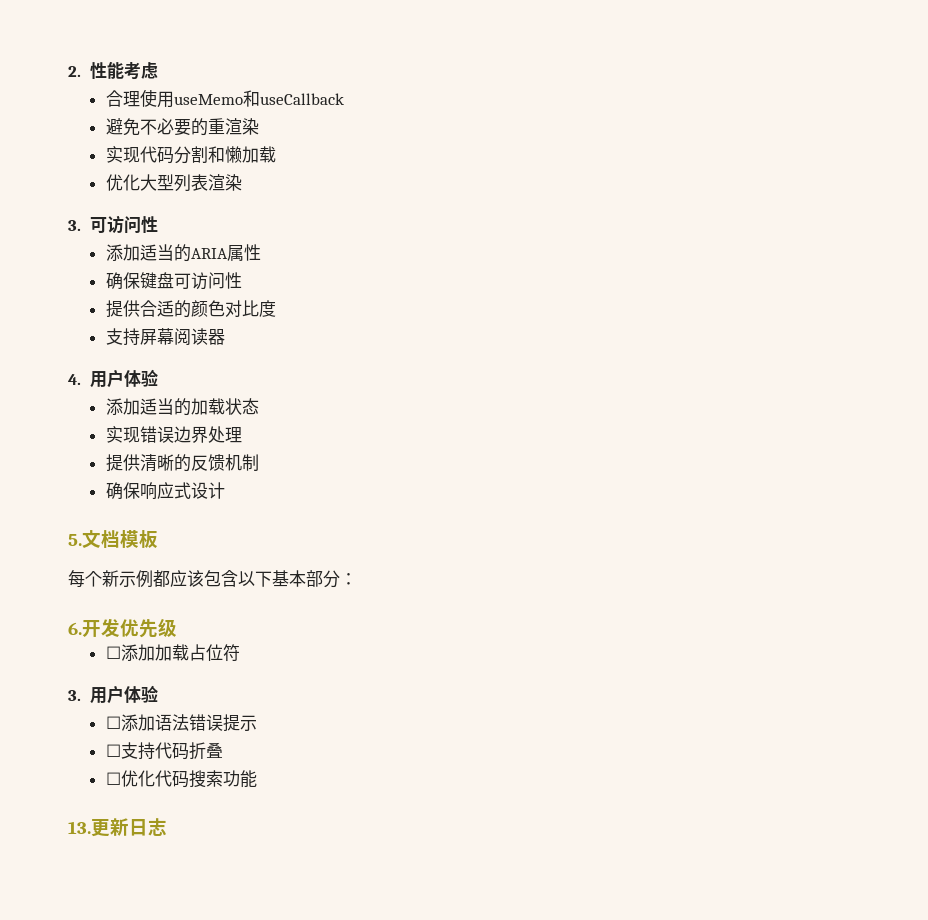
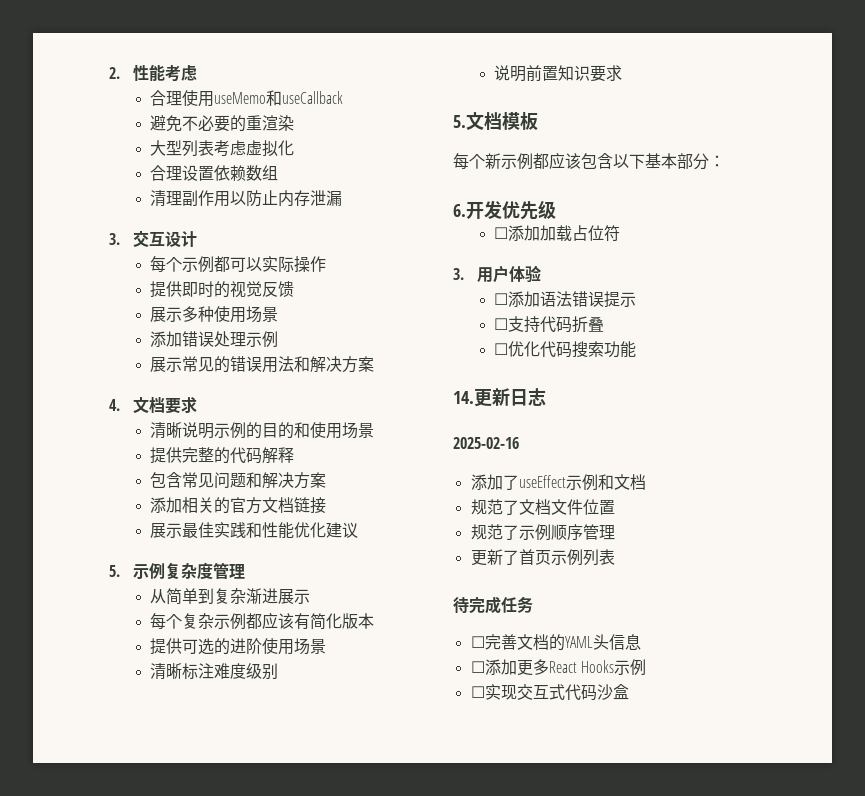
[105,146,276,164] [105,174,242,192] [68,215,158,234] [105,244,261,262] [105,272,242,290] [105,300,276,318] [105,328,225,346] [68,369,158,388] [105,398,259,416] [105,426,242,443] [105,454,259,472] [105,482,225,500] 实现代码分割和懒加载 // 优化大型列表渲染 // 3.可访问性 // 添加适当的ARIA属性 // 确保键盘可访问性 // 提供合适的颜色对比度 // 支持屏幕阅读器 // 4.用户体验 // 添加适当的加载状态 // 实现错误边界处理 // 提供清晰的反馈机制 // 确保响应式设计 -> [150,140,295,157] [150,165,279,181] [150,190,343,207] [109,231,197,248] [150,256,327,273] [150,281,295,298] [150,306,279,323] [150,331,279,348] [150,356,375,373] [109,396,197,414] [150,422,375,439] [150,447,295,464] [150,472,327,489] [150,497,327,514] [150,522,359,539] [109,562,245,580] [150,588,311,605] [150,612,375,630] [150,638,327,655] [150,663,279,680] [494,65,623,82] 大型列表考虑虚拟化 // 合理设置依赖数组 // 清理副作用以防止内存泄漏 // 3.交互设计 // 每个示例都可以实际操作 // 提供即时的视觉反馈 // 展示多种使用场景 // 添加错误处理示例 // 展示常见的错误用法和解决方案 // 4.文档要求 // 清晰说明示例的目的和使用场景 // 提供完整的代码解释 // 包含常见问题和解决方案 // 添加相关的官方文档链接 // 展示最佳实践和性能优化建议 // 5.示例复杂度管理 // 从简单到复杂渐进展示 // 每个复杂示例都应该有简化版本 // 提供可选的进阶使用场景 // 清晰标注难度级别 // 说明前置知识要求
[68,821,91,834] 13. -> [453,391,474,404] 14.
(167, 827) none -> [453,437,519,449] [470,474,646,491] [470,499,615,515] [470,524,615,541] [470,549,615,566] [453,596,533,614] [470,634,641,651] [470,659,646,676] [470,684,629,701] // 2025-02-16 // 添加了useEffect示例和文档 // 规范了文档文件位置 // 规范了示例顺序管理 // 更新了首页示例列表 // 待完成任务 // ☐完善文档的YAML头信息 // ☐添加更多React Hooks示例 // ☐实现交互式代码沙盒

